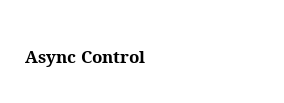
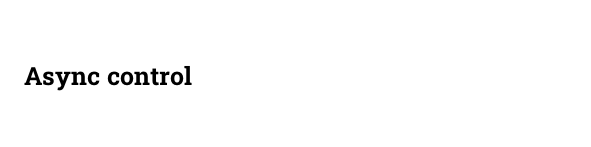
[80,51,145,63] Control -> [106,65,192,86] control

